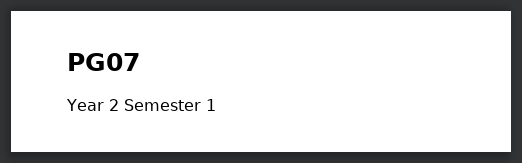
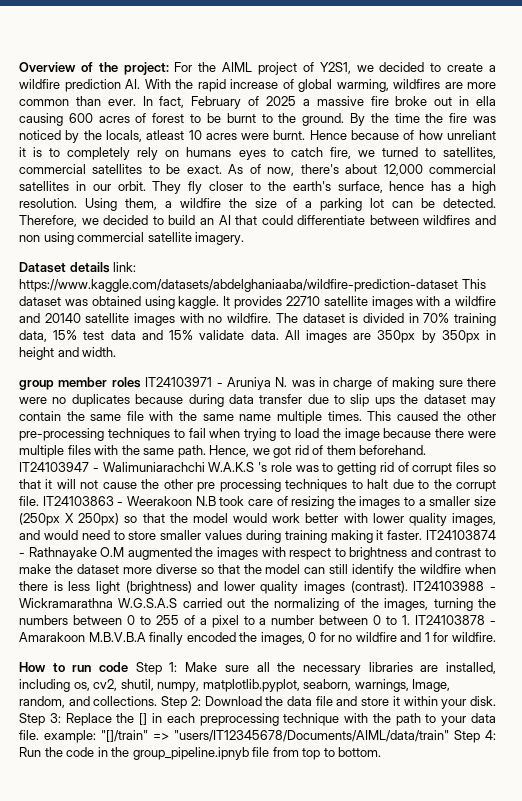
[67,53,140,71] [66,99,216,111] PG07 // Year 2 Semester 1 -> [19,62,496,75] [19,79,496,92] [19,96,496,109] [19,113,496,126] [19,130,497,143] [19,147,496,160] [19,164,496,176] [19,181,496,194] [19,198,497,211] [19,215,496,227] [19,232,245,245] [19,262,137,273] [19,279,486,292] [19,296,496,309] [19,313,496,326] [19,330,497,343] [19,347,117,360] [19,377,496,390] [19,394,496,407] [19,411,497,424] [19,428,496,441] [19,445,427,458] [19,462,497,475] [19,479,496,492] [19,496,497,509] [19,513,496,526] [19,530,496,543] [19,547,496,560] [19,564,496,577] [19,581,496,594] [19,598,496,611] [19,615,496,628] [19,632,496,645] [19,662,496,675] [19,679,451,692] [19,696,497,709] [19,713,496,726] [19,730,496,743] [19,747,382,760] Overview of the project: For the AIML project of Y2S1, we decided to create a wildfire prediction AI. With the rapid increase of global warming, wildfires are more common than ever. In fact, February of 2025 a massive fire broke out in ella causing 600 acres of forest to be burnt to the ground. By the time the fire was noticed by the locals, atleast 10 acres were burnt. Hence because of how unreliant it is to completely rely on humans eyes to catch fire, we turned to satellites, commercial satellites to be exact. As of now, there's about 12,000 commercial satellites in our orbit. They fly closer to the earth's surface, hence has a high resolution. Using them, a wildfire the size of a parking lot can be detected. Therefore, we decided to build an AI that could differentiate between wildfires and non using commercial satellite imagery. // Dataset details link: https://www.kaggle.com/datasets/abdelghaniaaba/wildfire-prediction-dataset This dataset was obtained using kaggle. It provides 22710 satellite images with a wildfire and 20140 satellite images with no wildfire. The dataset is divided in 70% training data, 15% test data and 15% validate data. All images are 350px by 350px in height and width. // group member roles IT24103971 - Aruniya N. was in charge of making sure there were no duplicates because during data transfer due to slip ups the dataset may contain the same file with the same name multiple times. This caused the other pre-processing techniques to fail when trying to load the image because there were multiple files with the same path. Hence, we got rid of them beforehand. IT24103947 - Walimuniarachchi W.A.K.S 's role was to getting rid of corrupt files so that it will not cause the other pre processing techniques to halt due to the corrupt file. IT24103863 - Weerakoon N.B took care of resizing the images to a smaller size (250px X 250px) so that the model would work better with lower quality images, and would need to store smaller values during training making it faster. IT24103874 - Rathnayake O.M augmented the images with respect to brightness and contrast to make the dataset more diverse so that the model can still identify the wildfire when there is less light (brightness) and lower quality images (contrast). IT24103988 - Wickramarathna W.G.S.A.S carried out the normalizing of the images, turning the numbers between 0 to 255 of a pixel to a number between 0 to 1. IT24103878 - Amarakoon M.B.V.B.A finally encoded the images, 0 for no wildfire and 1 for wildfire. // How to run code Step 1: Make sure all the necessary libraries are installed, including os, cv2, shutil, numpy, matplotlib.pyplot, seaborn, warnings, Image, random, and collections. Step 2: Download the data file and store it within your disk. Step 3: Replace the [] in each preprocessing technique with the path to your data file. example: "[]/train" => "users/IT12345678/Documents/AIML/data/train" Step 4: Run the code in the group_pipeline.ipnyb file from top to bottom.

